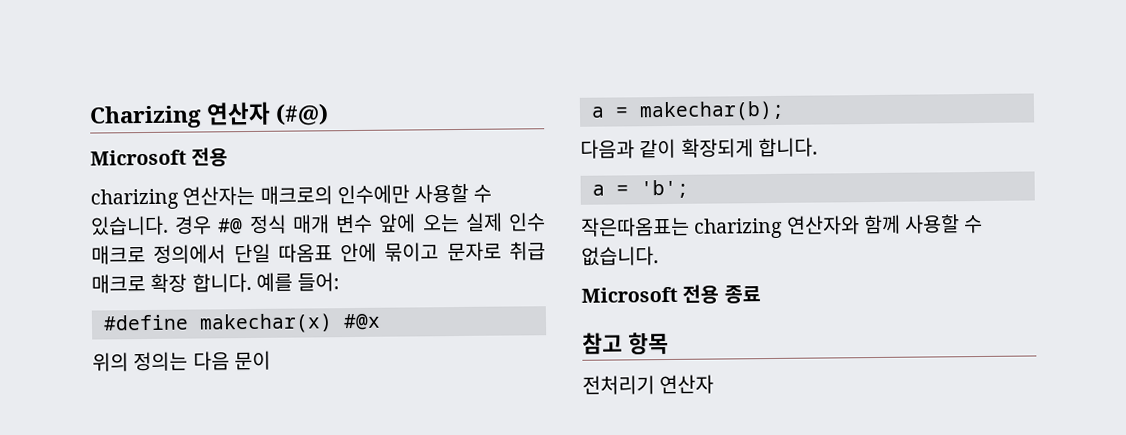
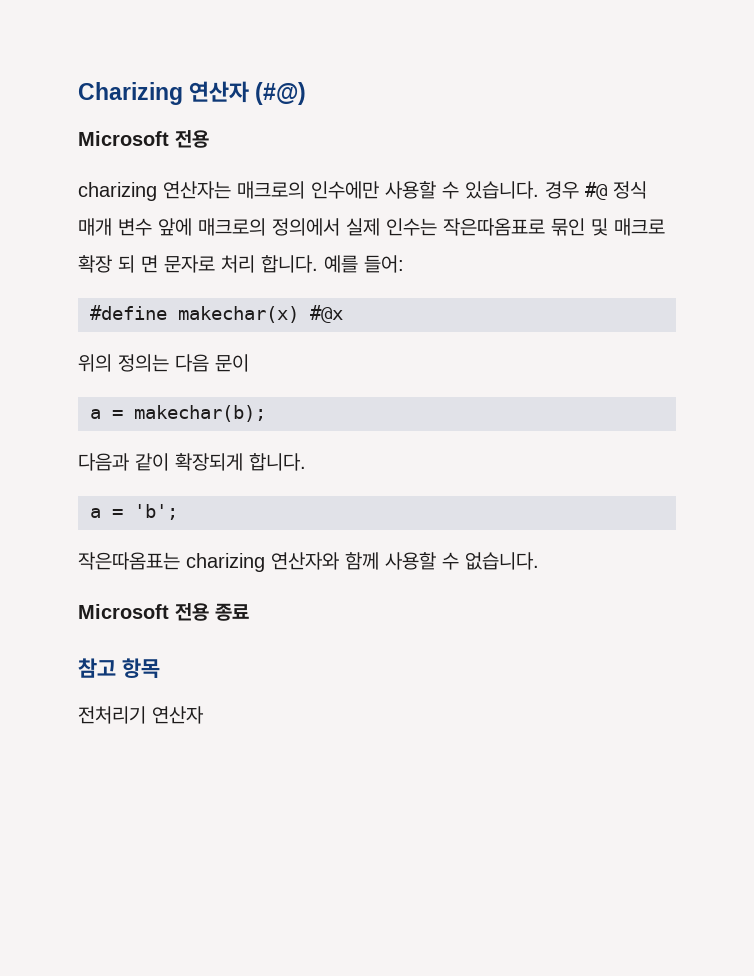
[421,212,546,233] [91,241,546,265] [91,273,188,294] 오는 실제 인수 매크로 정의에서 단일 따옴표 안에 묶이고 문자로 취급 매크로 확장 -> [198,218,665,236] [78,255,255,273] 매크로의 정의에서 실제 인수는 작은따옴표로 묶인 및 매크로 확장 되 면 문자로 처리

